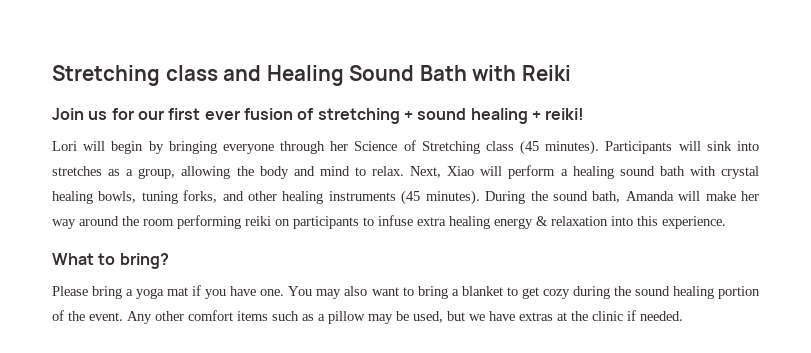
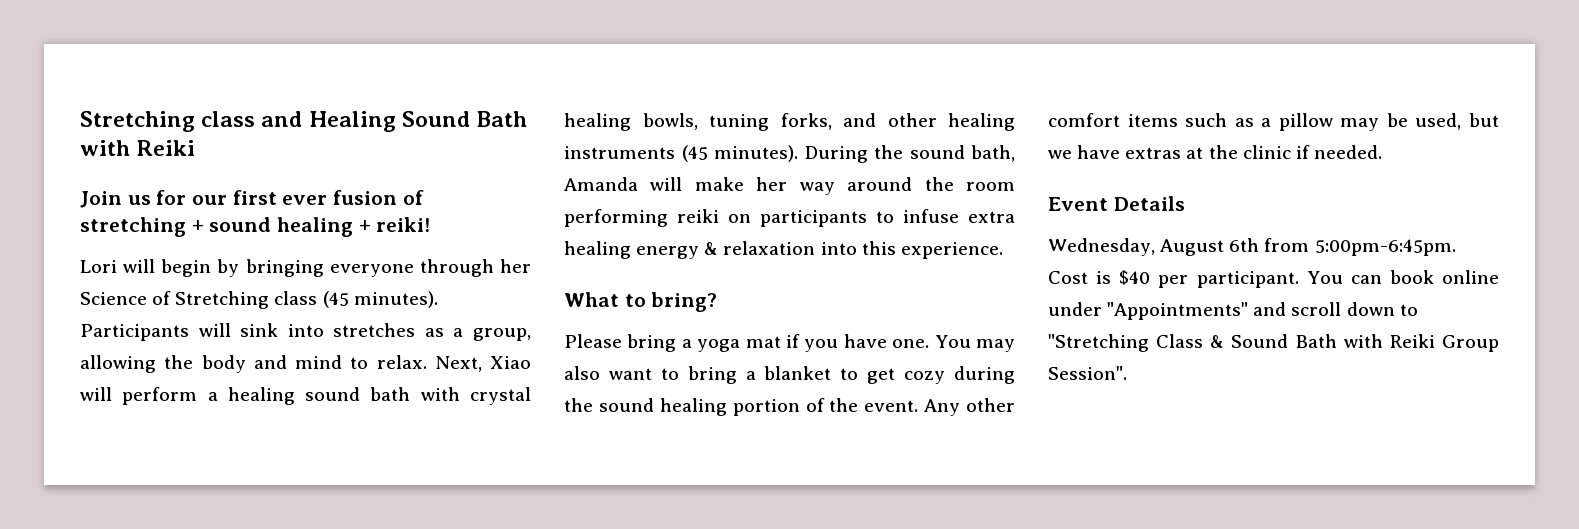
(683, 316) none -> [1048,196,1185,211] [1048,238,1456,256] [1048,270,1499,288] [1048,302,1418,320] [1048,334,1499,352] [1048,366,1127,380] // Event Details // Wednesday, August 6th from 5:00pm-6:45pm. Cost is $40 per participant. You can book online under "Appointments" and scroll down to "Stretching Class & Sound Bath with Reiki Group Session".

